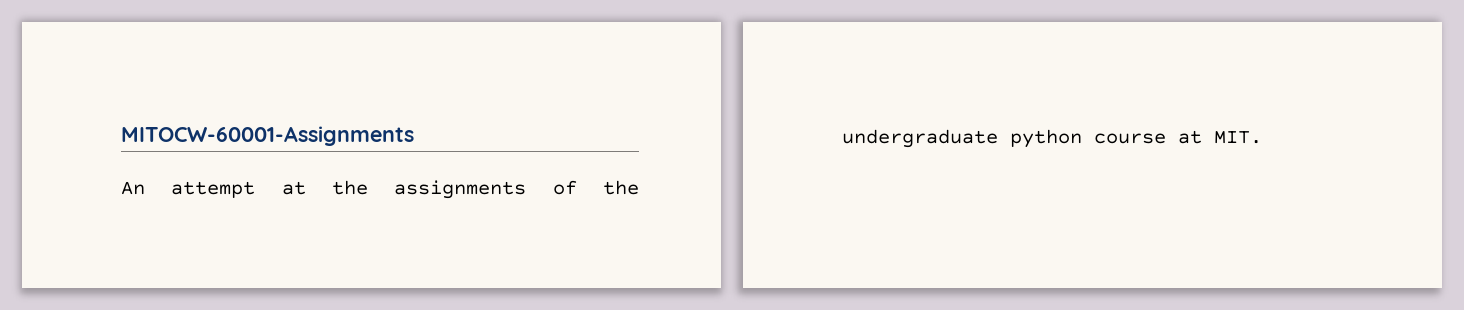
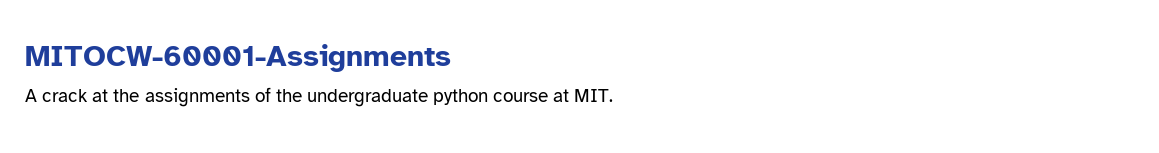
[121,181,256,198] An attempt -> [25,89,89,102] A crack

